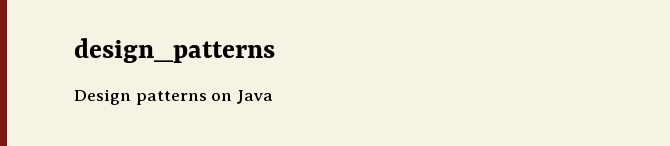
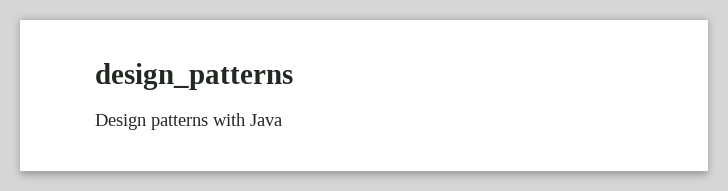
[211,93,233,101] on -> [213,113,245,126] with

